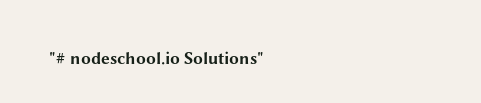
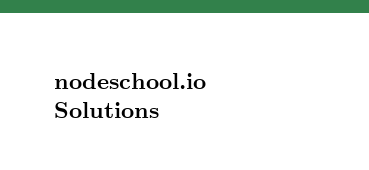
[49,51,265,65] "# nodeschool.io Solutions" -> [54,73,206,89] [54,102,159,118] nodeschool.io Solutions

